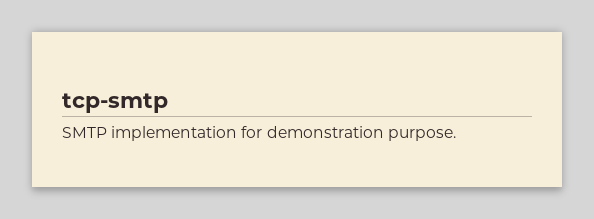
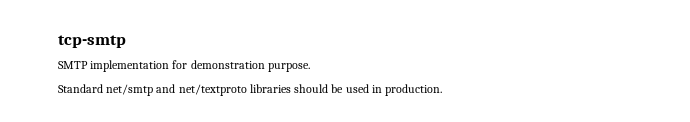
(456, 135) none -> [58,84,443,96] // Standard net/smtp and net/textproto libraries should be used in production.

